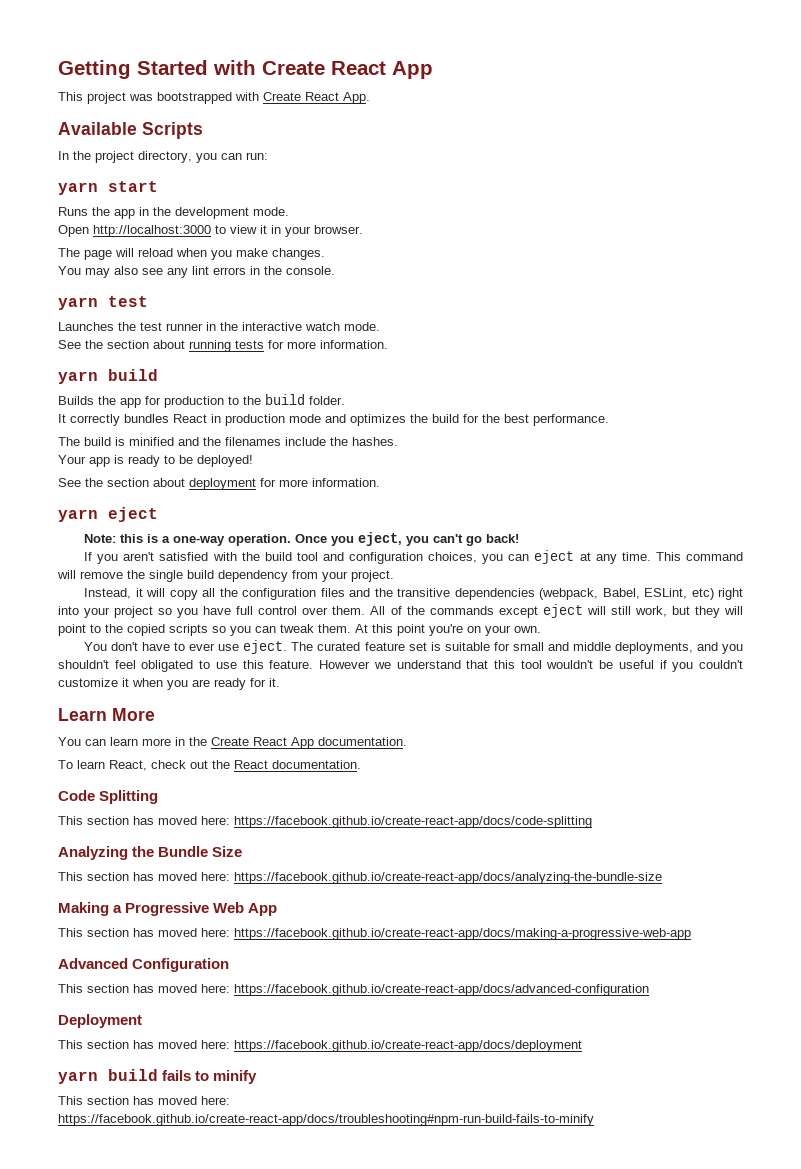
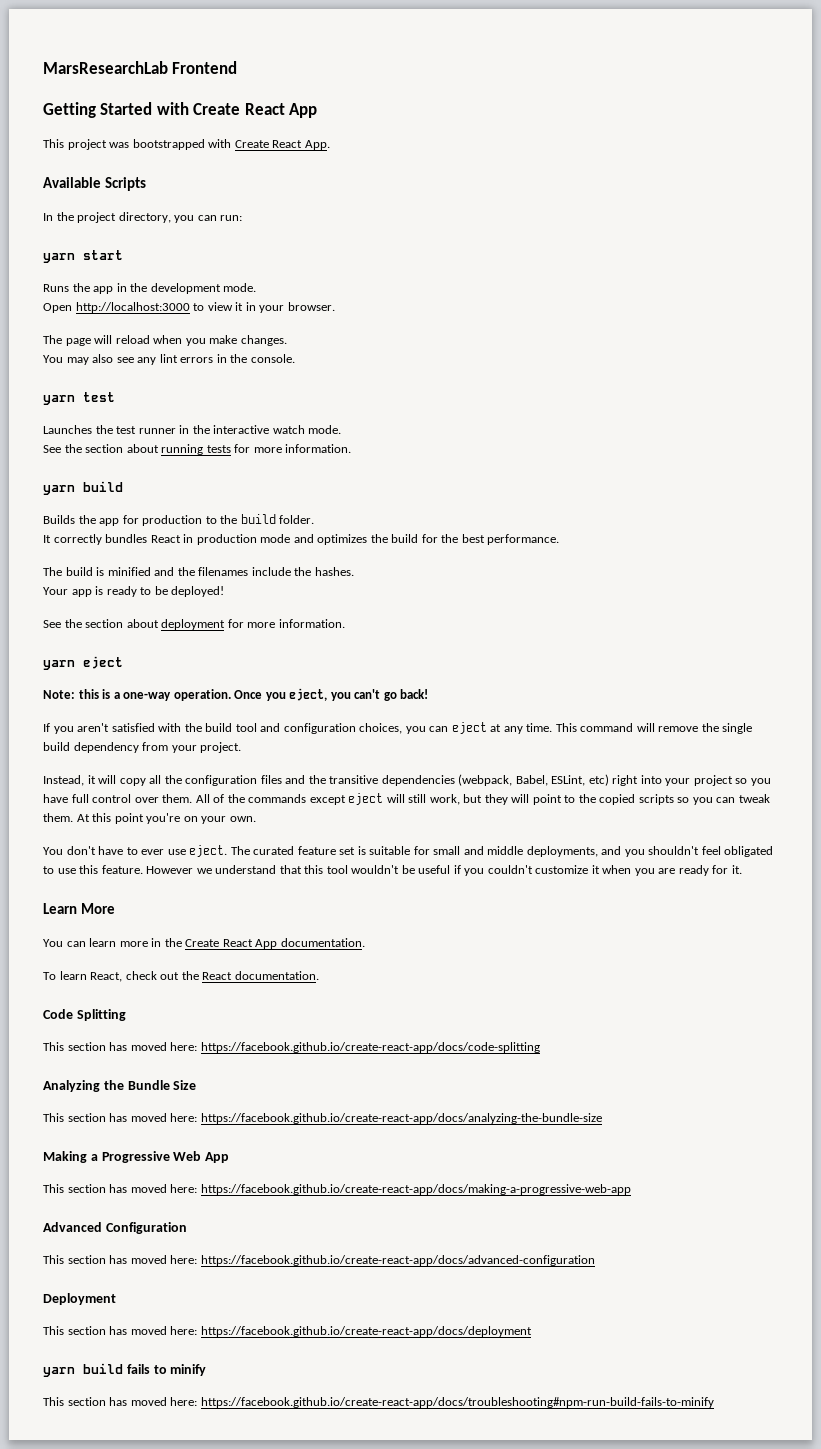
(58, 69) none -> [43,61,238,74] MarsResearchLab Frontend //

